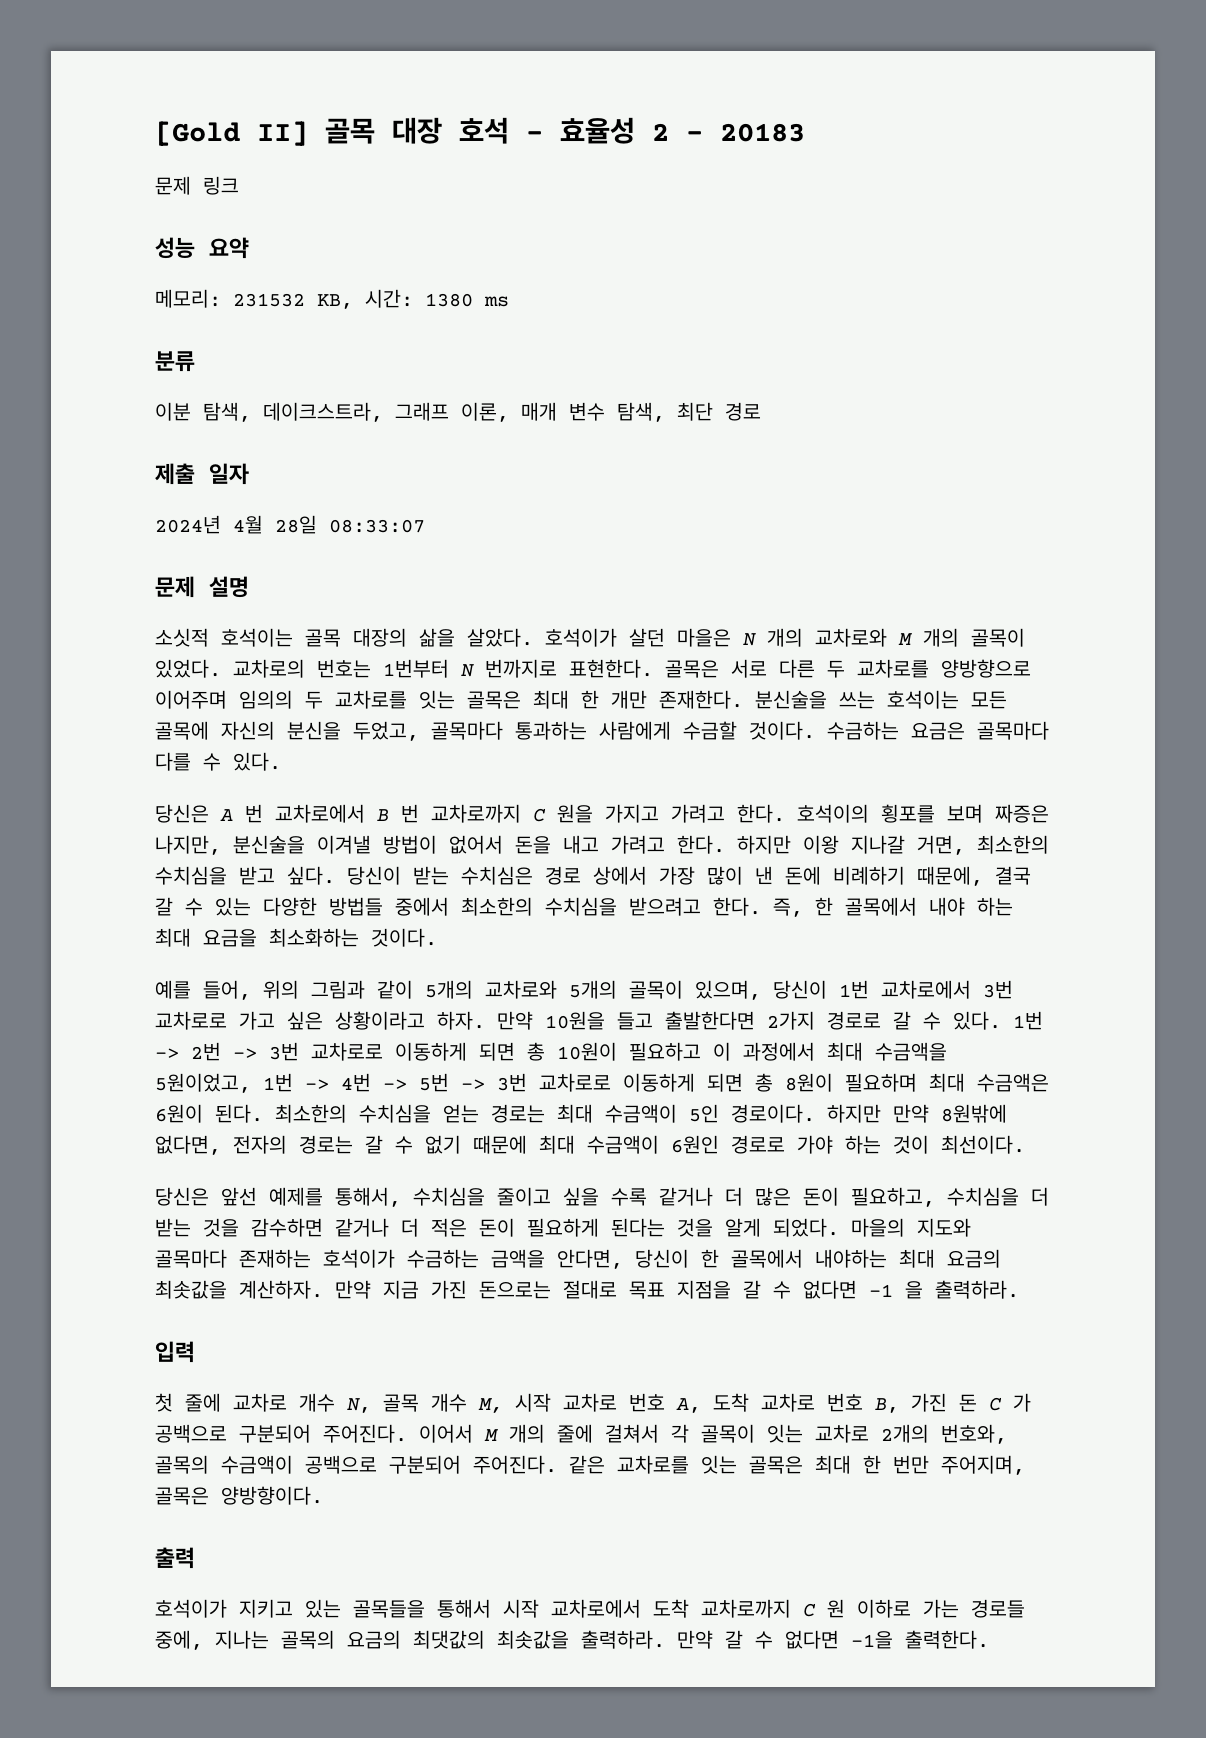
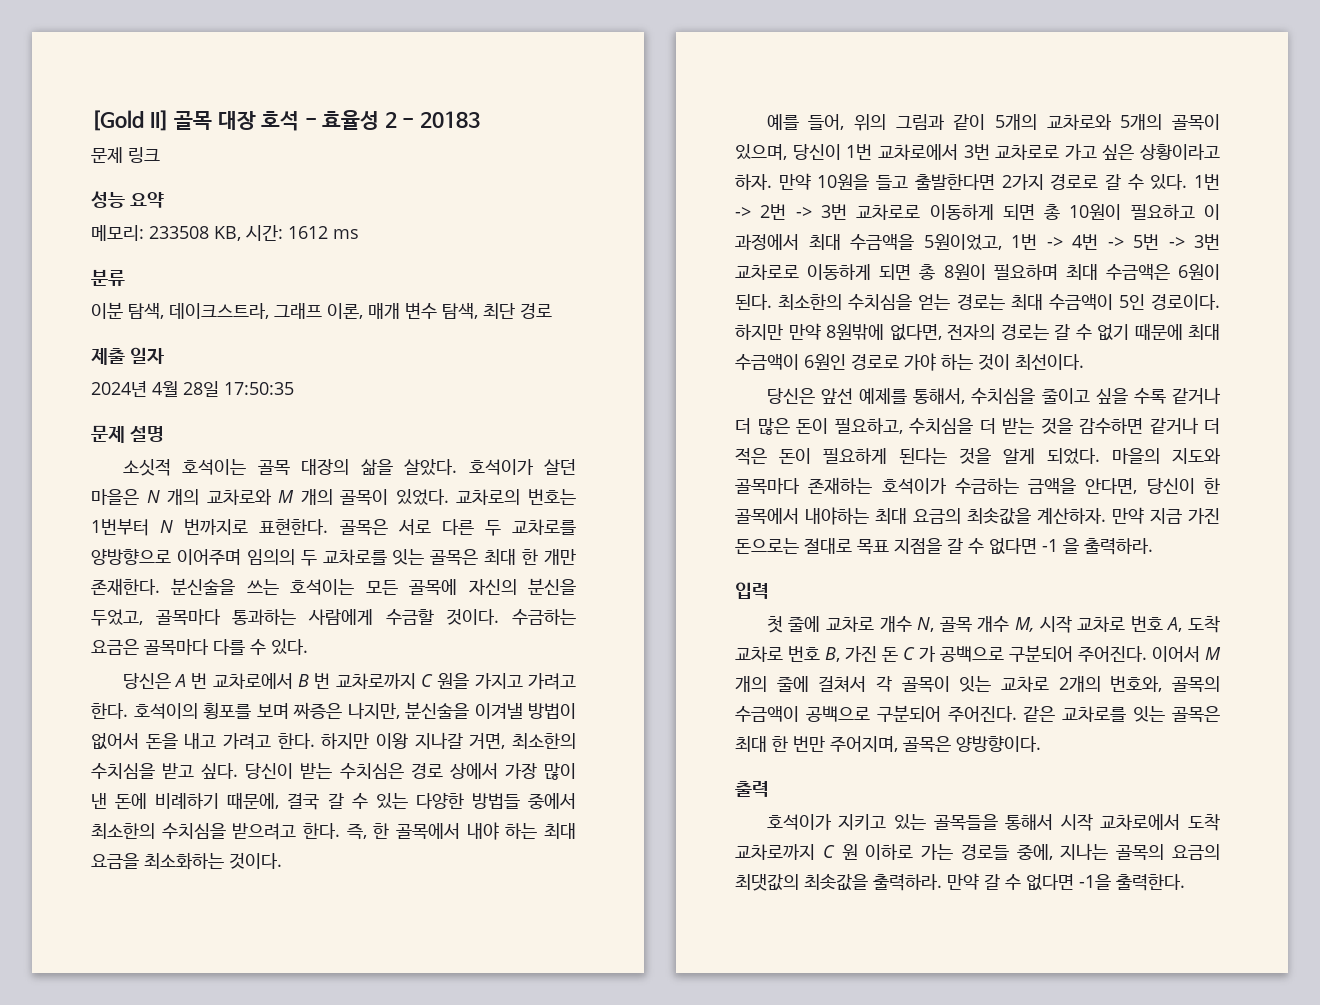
[233,293,305,307] 231532 -> [149,226,209,239] 233508
[425,293,473,307] 1380 -> [287,226,328,239] 1612
[329,519,425,533] 08:33:07 -> [224,382,294,395] 17:50:35

